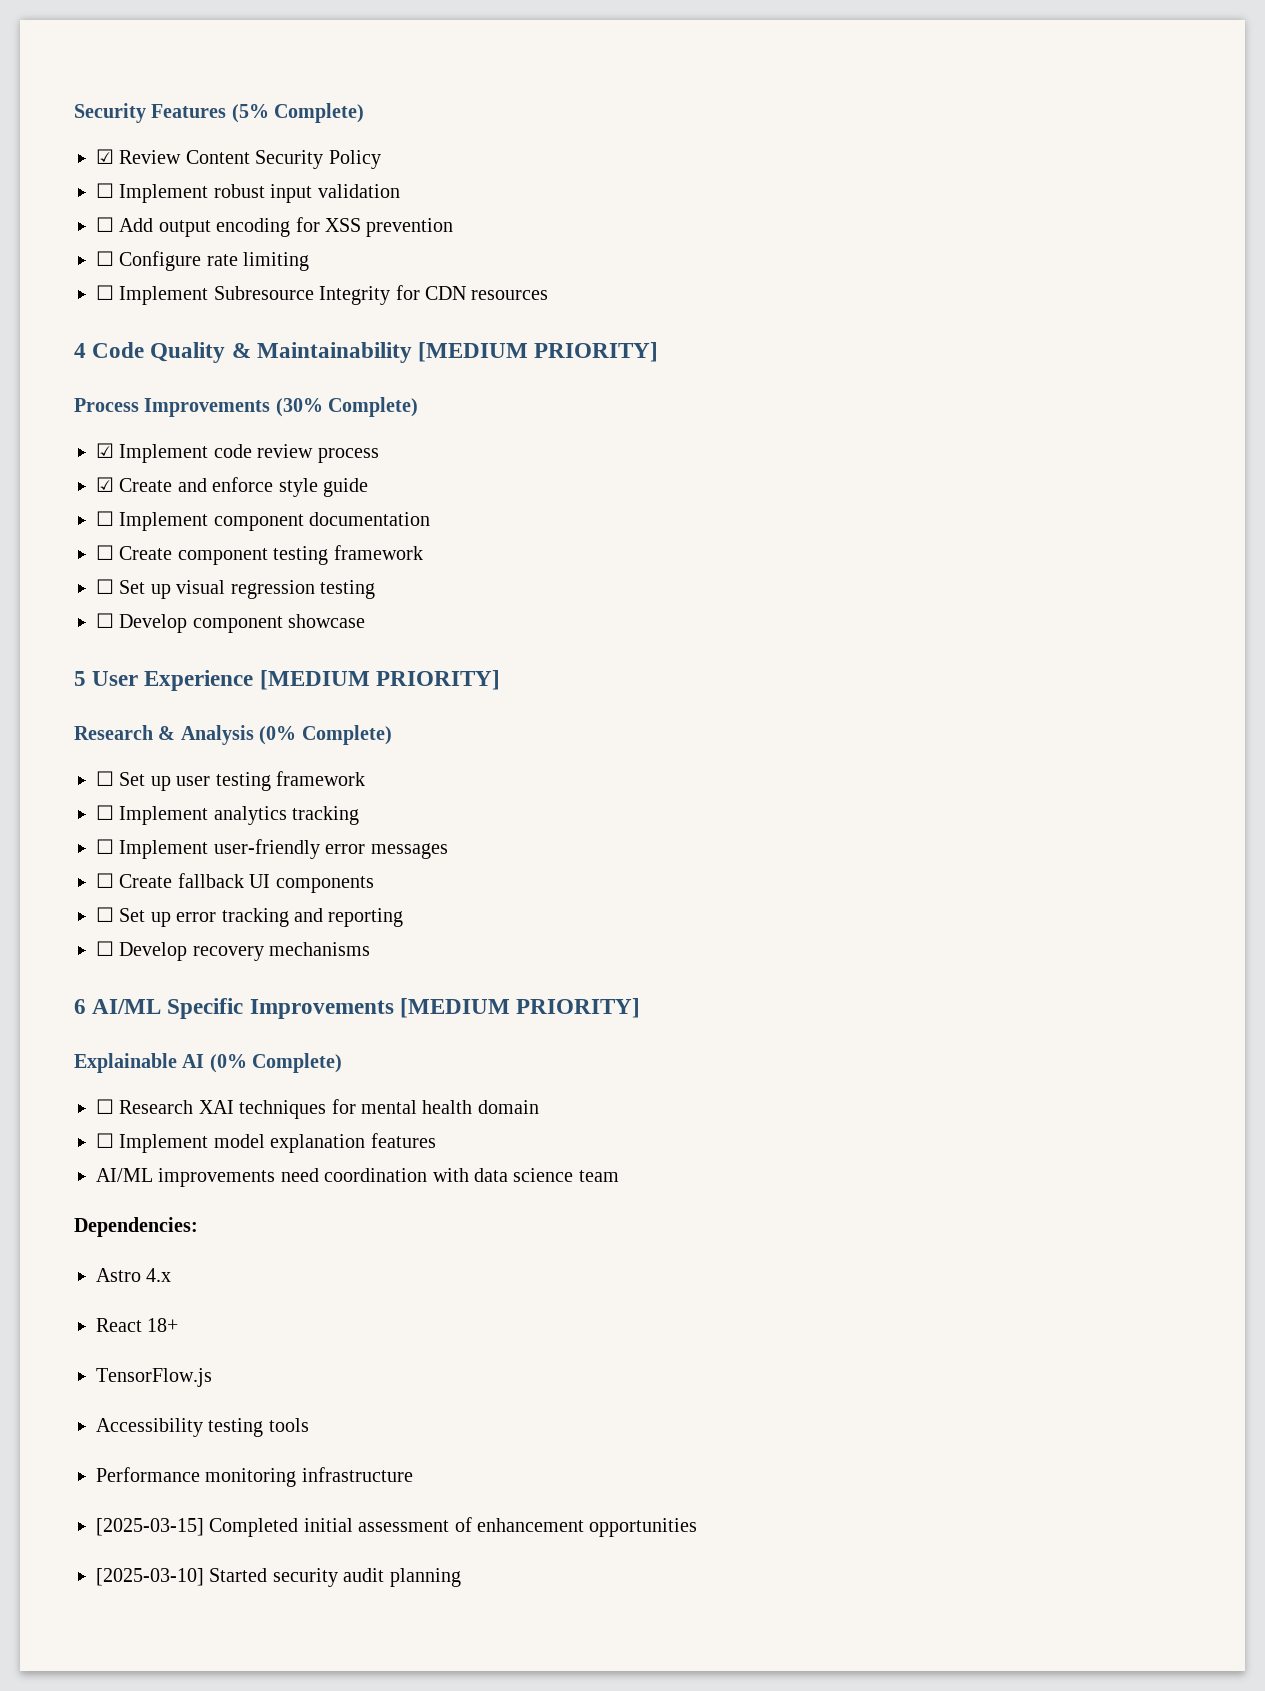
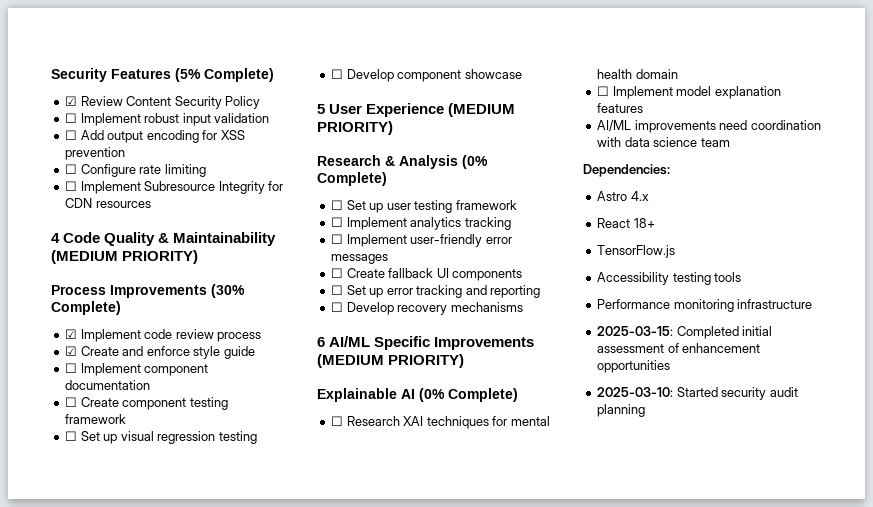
[418,342,659,362] [MEDIUM PRIORITY] -> [51,250,199,264] (MEDIUM PRIORITY)
[259,670,500,690] [MEDIUM PRIORITY] -> [448,103,516,117] [317,121,393,135] (MEDIUM PRIORITY)
[399,998,641,1018] [MEDIUM PRIORITY] -> [317,354,465,368] (MEDIUM PRIORITY)
[96,1518,204,1536] [2025-03-15] -> [597,326,674,336] 2025-03-15:
[96,1568,204,1586] [2025-03-10] -> [597,387,674,397] 2025-03-10:

